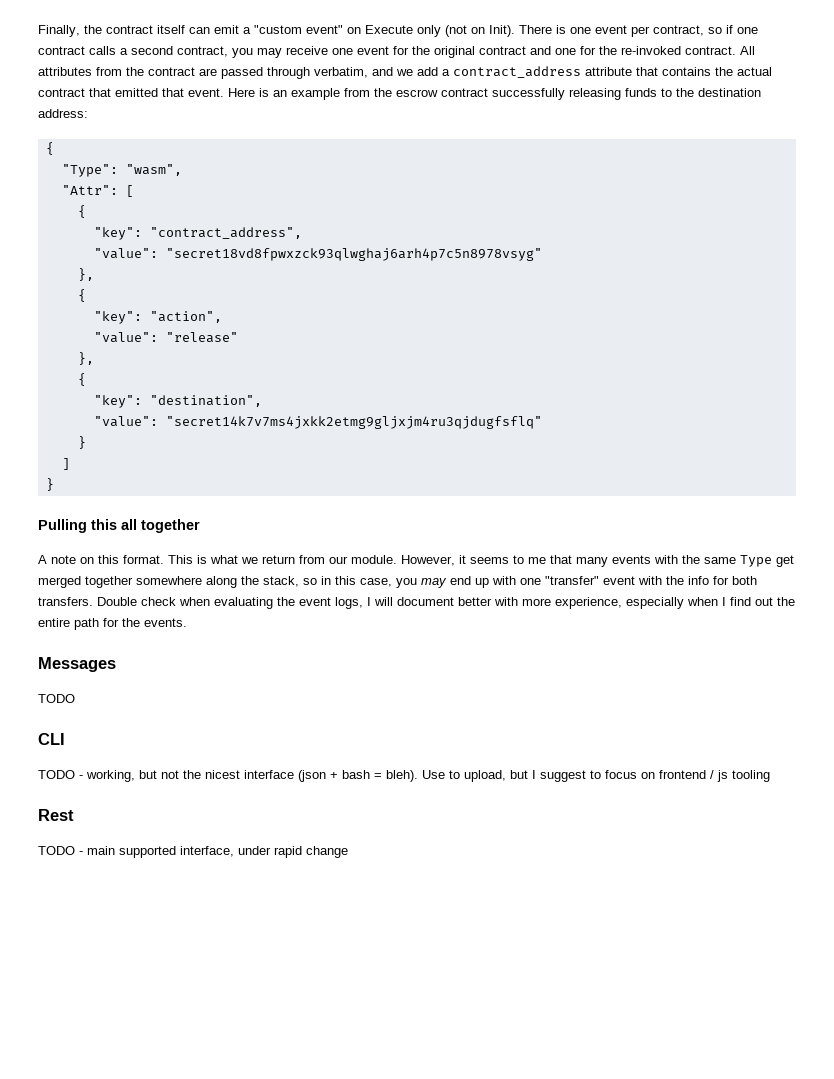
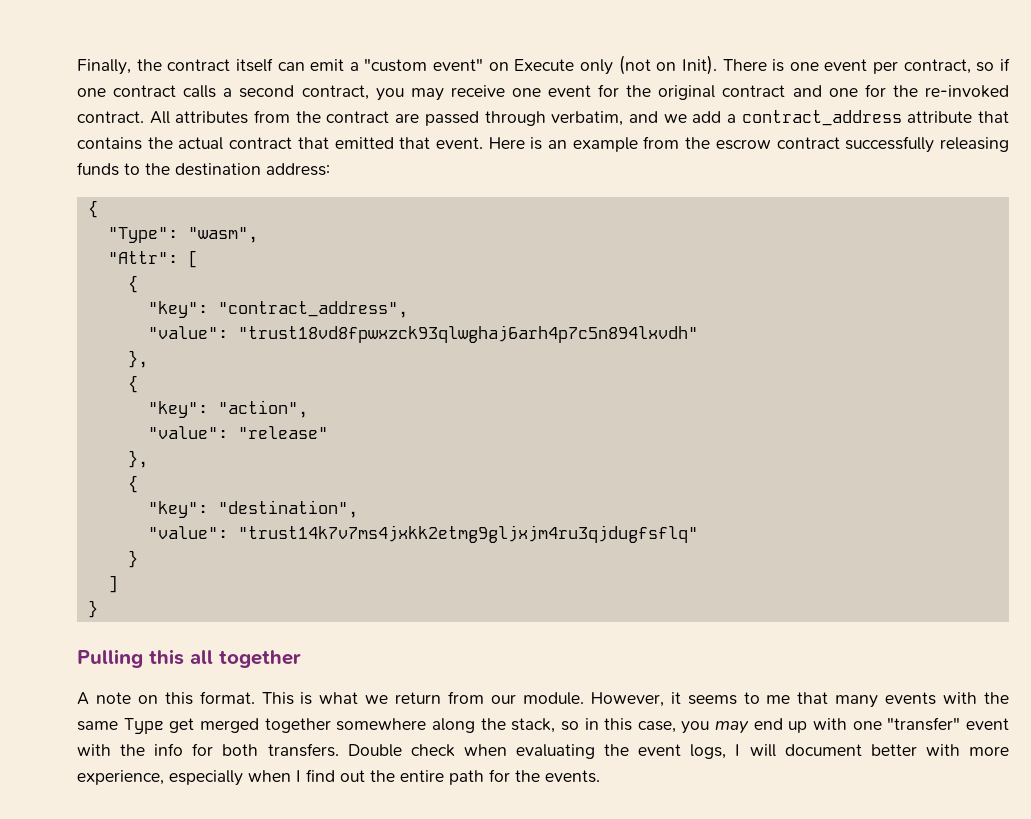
[165,248,542,261] "secret18vd8fpwxzck93qlwghaj6arh4p7c5n8978vsyg" -> [237,325,698,343] "trust18vd8fpwxzck93qlwghaj6arh4p7c5n894lxvdh"
[165,416,542,429] "secret14k7v7ms4jxkk2etmg9gljxjm4ru3qjdugfsflq" -> [237,525,698,543] "trust14k7v7ms4jxkk2etmg9gljxjm4ru3qjdugfsflq"
[38,657,116,672] [38,694,75,703] [38,733,65,745] [38,770,770,782] [38,809,74,821] [38,846,348,858] // Messages // TODO // CLI // TODO - working, but not the nicest interface (json + bash = bleh). Use to upload, but I suggest to focus on frontend / js tooling // Rest // TODO - main supported interface, under rapid change -> (600, 776) none

